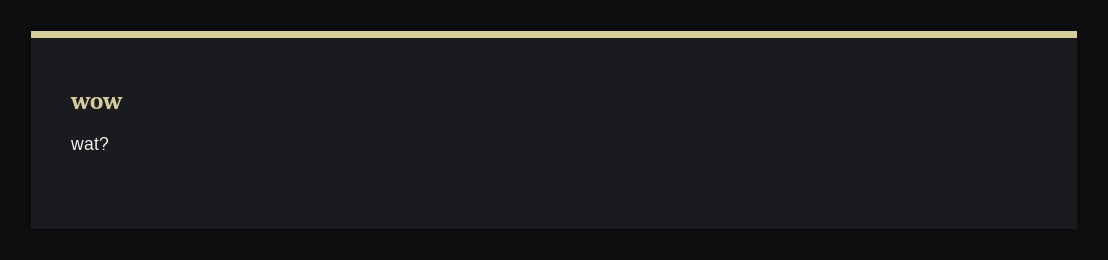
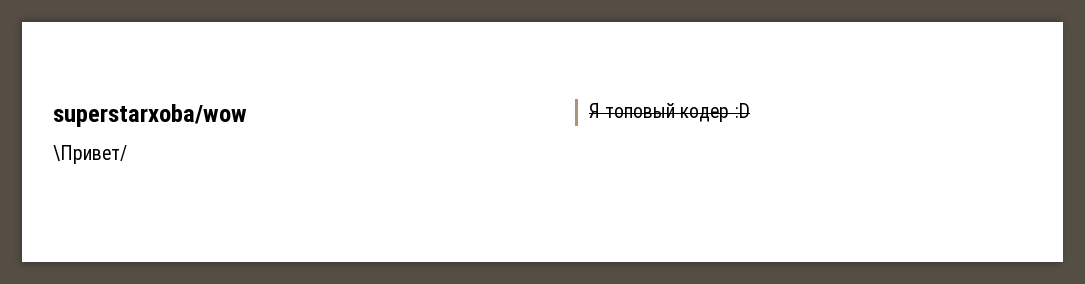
[70,97,123,109] [70,137,109,150] wow // wat? -> [53,104,247,127] [53,145,127,164] [588,103,750,122] superstarxoba/wow // \Привет/ // Я топовый кодер :D

